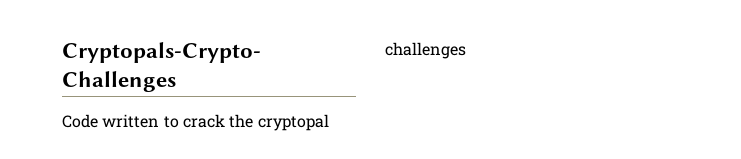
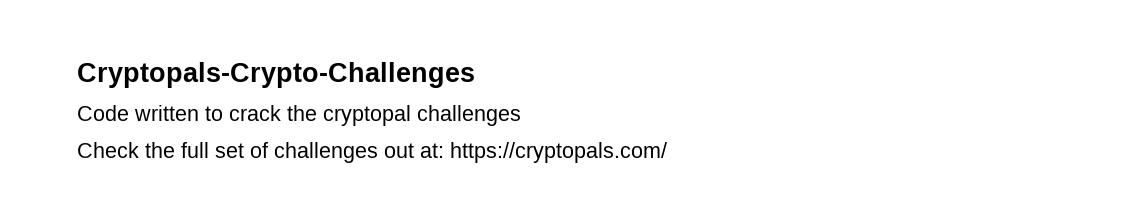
(466, 50) none -> [77,142,667,163] // Check the full set of challenges out at: https://cryptopals.com/

